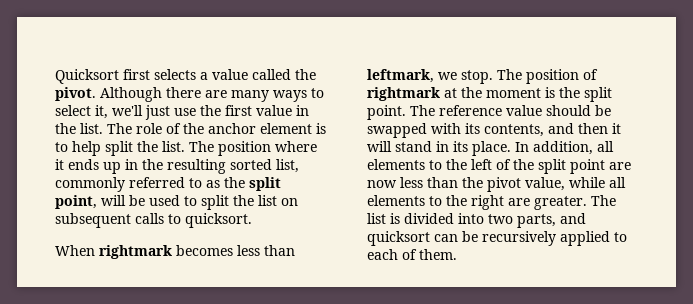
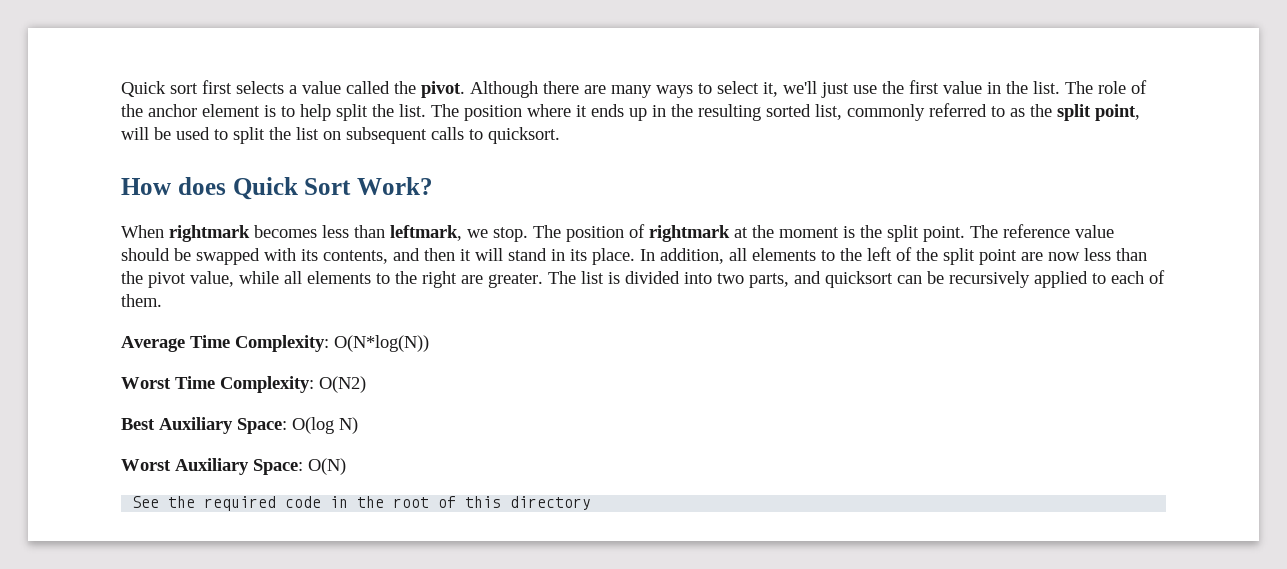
[55,69,119,84] Quicksort -> [121,81,198,97] Quick sort
(252, 220) none -> [121,177,433,200] // How does Quick Sort Work?
(457, 254) none -> [121,335,429,352] [121,376,366,393] [121,417,358,434] [121,458,346,475] [132,496,592,511] // Average Time Complexity: O(N*log(N)) // Worst Time Complexity: O(N2) // Best Auxiliary Space: O(log N) // Worst Auxiliary Space: O(N) // See the required code in the root of this directory

